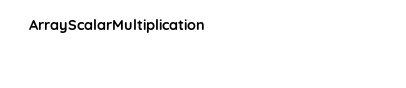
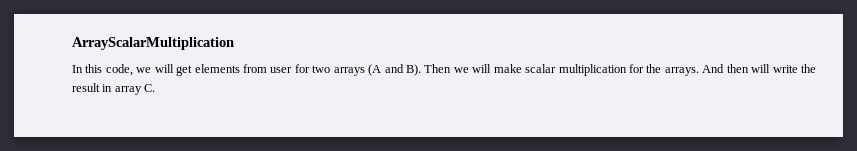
(205, 26) none -> [72,64,817,76] [72,83,156,95] // In this code, we will get elements from user for two arrays (A and B). Then we will make scalar multiplication for the arrays. And then will write the result in array C.

